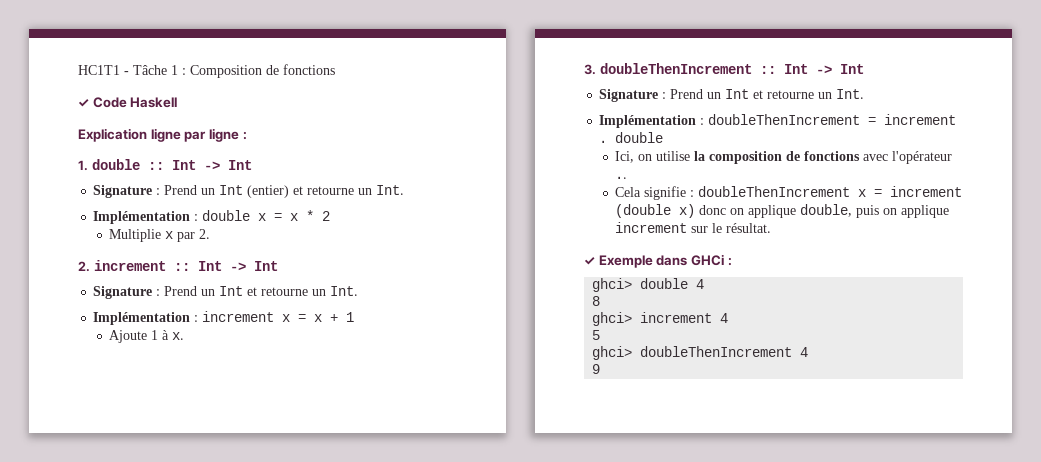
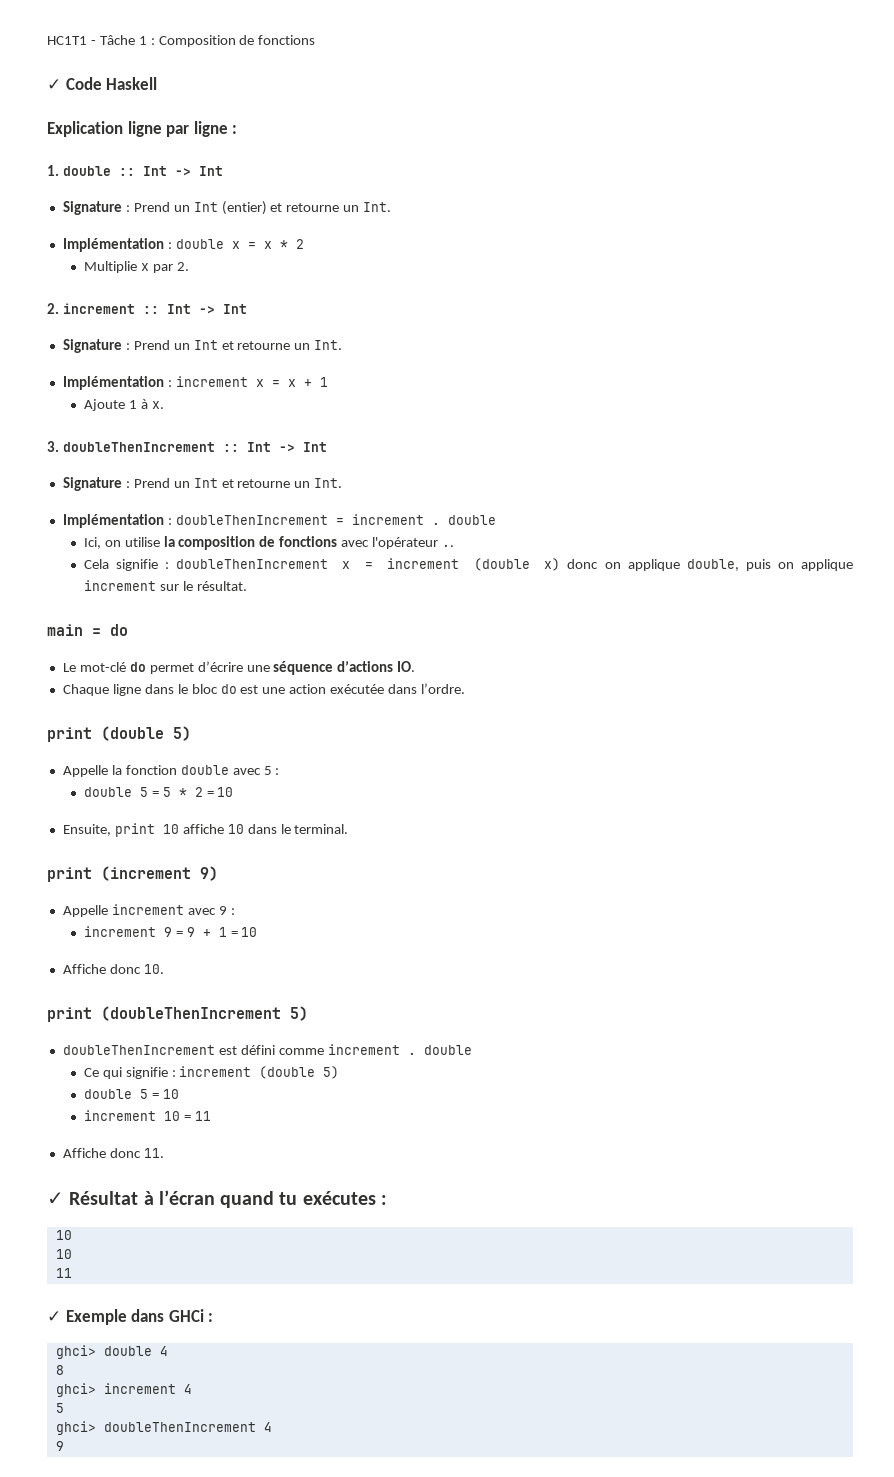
(772, 228) none -> [47,624,128,636] [62,661,416,675] [62,683,466,696] [47,726,191,742] [62,765,280,777] [83,787,234,797] [62,823,349,837] [47,866,218,882] [62,904,235,917] [83,926,258,937] [62,964,164,974] [47,1006,308,1022] [62,1044,472,1055] [83,1066,340,1079] [83,1089,179,1099] [83,1110,211,1121] [62,1148,164,1158] [47,1190,387,1208] [55,1230,72,1240] [55,1249,72,1259] [55,1268,72,1278] // main = do // Le mot-clé do permet d’écrire une séquence d’actions IO. // Chaque ligne dans le bloc do est une action exécutée dans l’ordre. // print (double 5) // Appelle la fonction double avec 5 : // double 5 = 5 * 2 = 10 // Ensuite, print 10 affiche 10 dans le terminal. // print (increment 9) // Appelle increment avec 9 : // increment 9 = 9 + 1 = 10 // Affiche donc 10. // print (doubleThenIncrement 5) // doubleThenIncrement est défini comme increment . double // Ce qui signifie : increment (double 5) // double 5 = 10 // increment 10 = 11 // Affiche donc 11. // ✓ Résultat à l’écran quand tu exécutes : // 10 // 10 // 11

